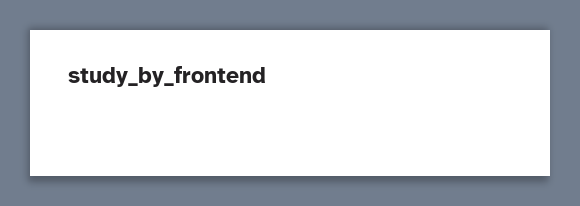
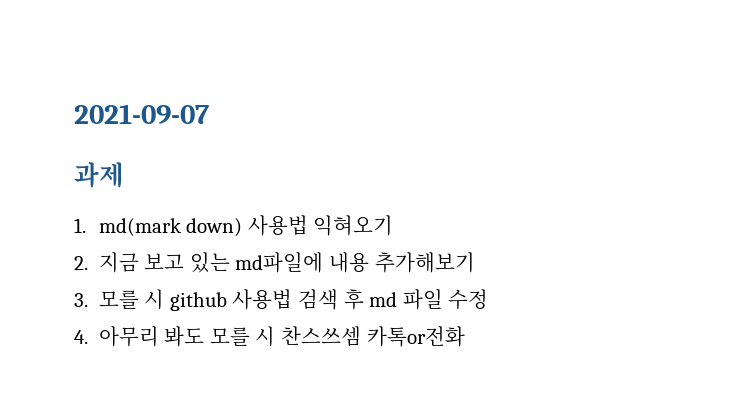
[68,66,266,87] study_by_frontend -> [74,104,210,124] [74,162,124,188] [74,215,394,237] [74,252,475,273] [74,289,489,311] [74,326,465,347] 2021-09-07 // 과제 // 1. md(mark down) 사용법 익혀오기 // 2. 지금 보고 있는 md파일에 내용 추가해보기 // 3. 모를 시 github 사용법 검색 후 md 파일 수정 // 4. 아무리 봐도 모를 시 찬스쓰셈 카톡or전화

